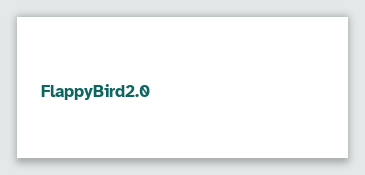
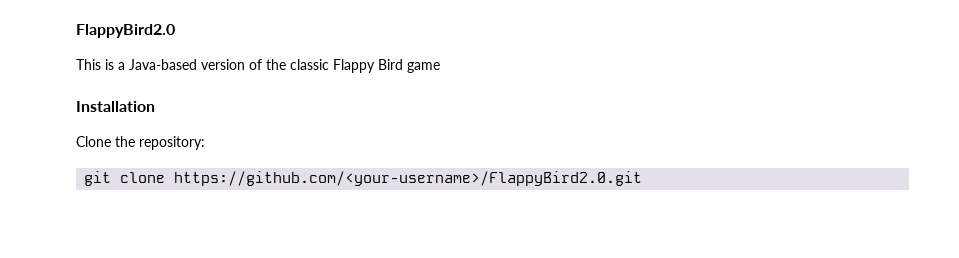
(150, 92) none -> [76,59,440,73] [76,101,155,112] [76,136,205,150] [84,171,643,186] // This is a Java-based version of the classic Flappy Bird game // Installation // Clone the repository: // git clone https://github.com/<your-username>/FlappyBird2.0.git

